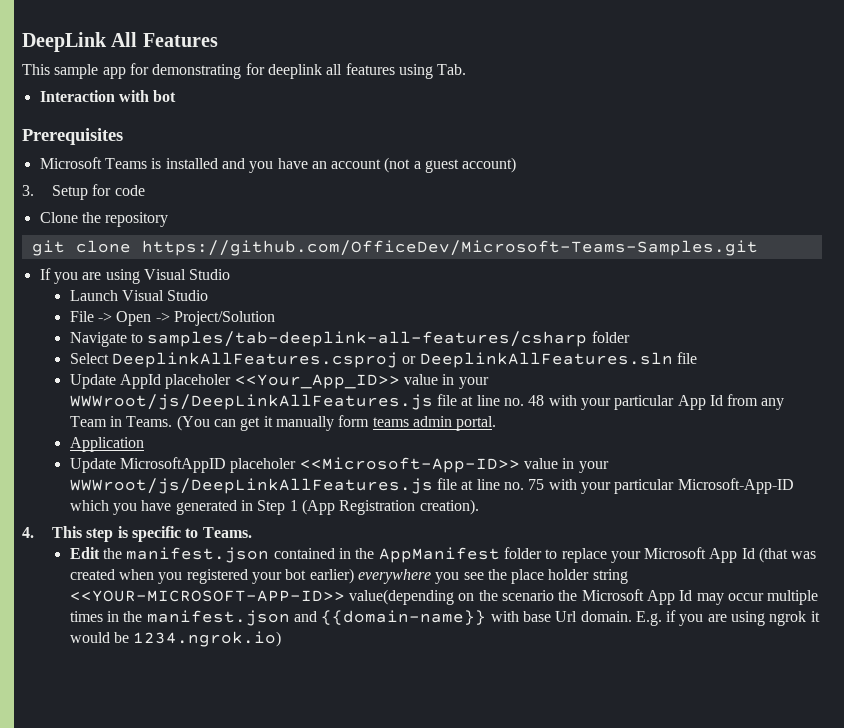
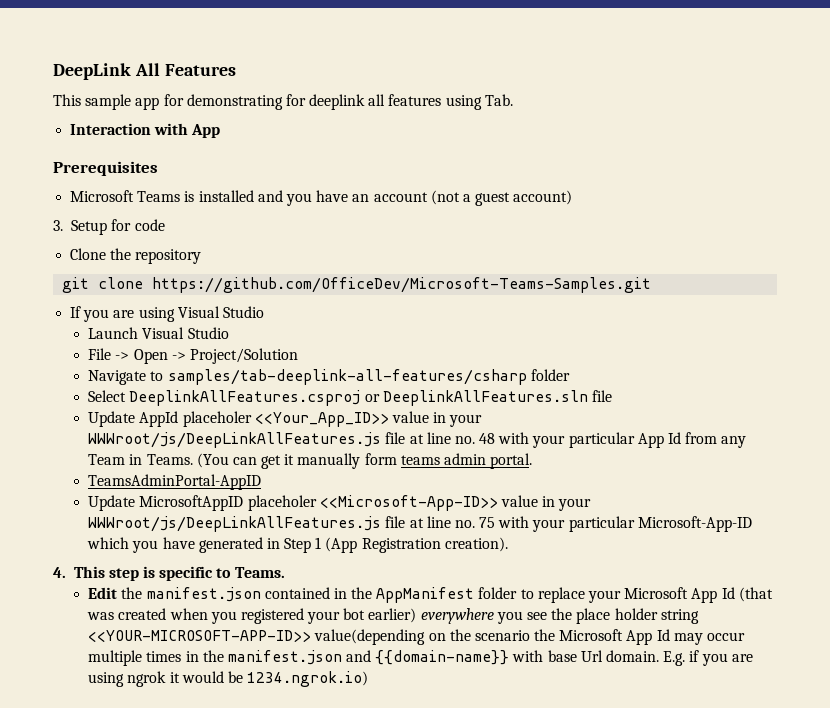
[153,90,177,102] bot -> [191,124,221,138] App
[69,437,144,452] Application -> [88,474,262,490] TeamsAdminPortal-AppID

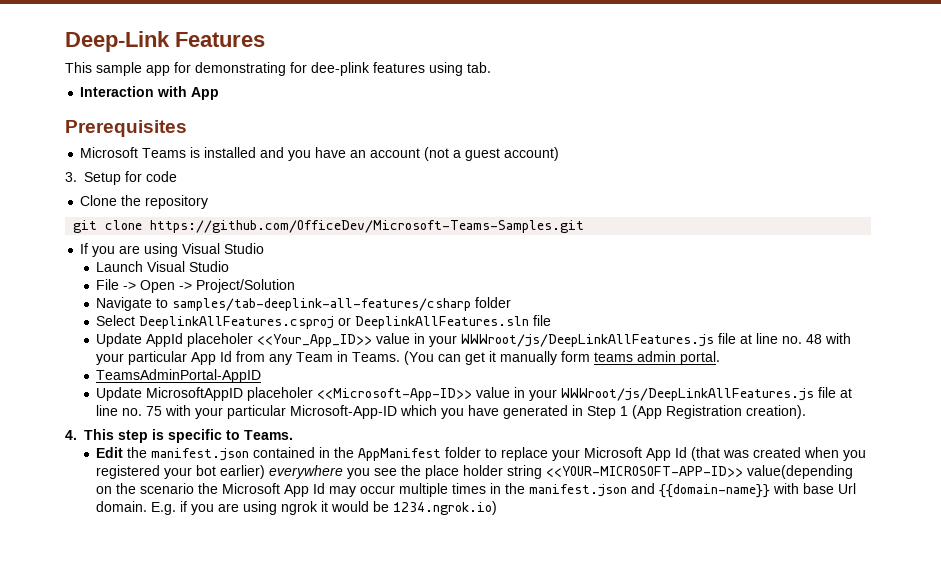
[53,63,160,80] DeepLink All -> [65,31,170,52] Deep-Link
[309,94,386,110] deeplink all -> [311,62,370,76] dee-plink
[484,94,513,106] Tab. -> [467,62,491,73] tab.

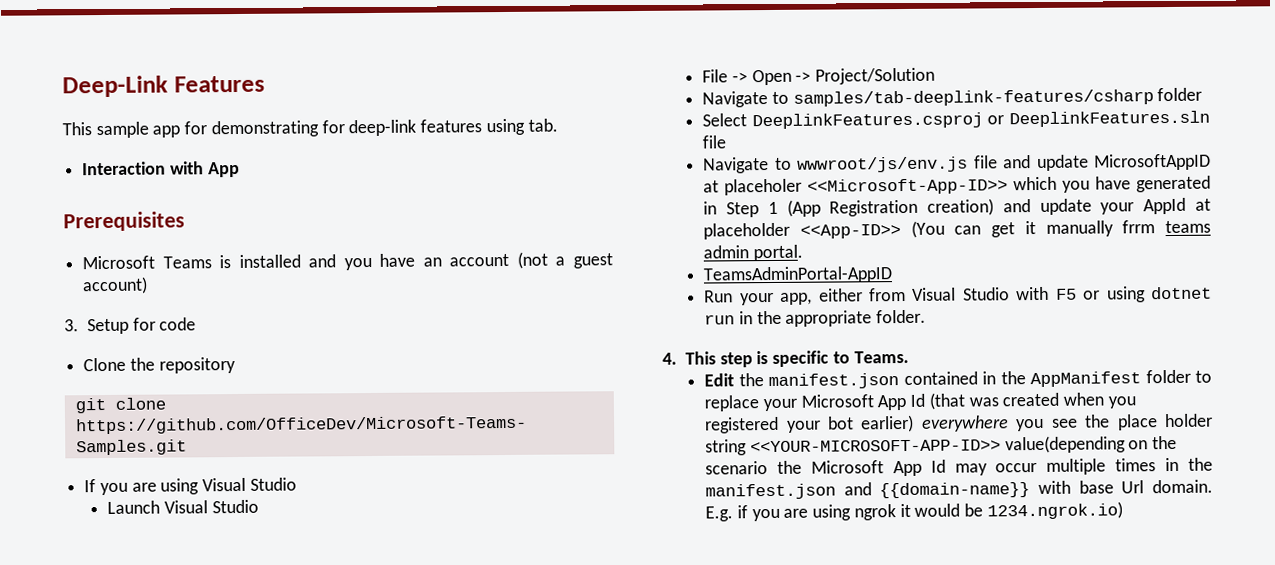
[311,62,370,76] dee-plink -> [348,119,417,137] deep-link
[172,298,472,311] samples/tab-deeplink-all-features/csharp -> [792,89,1154,107] samples/tab-deeplink-features/csharp
[139,315,552,329] [96,333,852,347] [96,351,721,365] [96,369,262,383] [96,387,853,401] [96,405,398,419] DeeplinkAllFeatures.csproj or DeeplinkAllFeatures.sln file // Update AppId placeholer <<Your_App_ID>> value in your WWWroot/js/DeepLinkAllFeatures.js file at line no. 48 with your particular App Id from any Team in Teams. (You can get it manually form teams admin portal. // TeamsAdminPortal-AppID // Update MicrosoftAppID placeholer <<Microsoft-App-ID>> value in your WWWroot/js/DeepLinkAllFeatures.js file at line no. 75 with your particular Microsoft-App-ID -> [751,110,1210,130] [702,135,727,149] [703,153,1211,174] [703,178,1009,196] DeeplinkFeatures.csproj or DeeplinkFeatures.sln file // Navigate to wwwroot/js/env.js file and update MicrosoftAppID at placeholer <<Microsoft-App-ID>>
[746,405,807,419] creation). -> [927,197,1211,216] [703,220,1211,240] [703,244,803,262] [703,266,894,284] [704,286,1212,306] [704,309,927,327] creation) and update your AppId at placeholder <<App-ID>> (You can get it manually frrm teams admin portal. // TeamsAdminPortal-AppID // Run your app, either from Visual Studio with F5 or using dotnet run in the appropriate folder.

